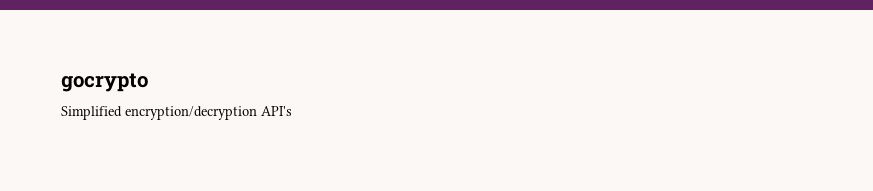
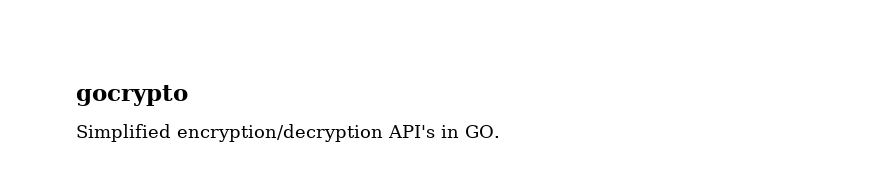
(292, 111) none -> [441,125,500,138] in GO.

